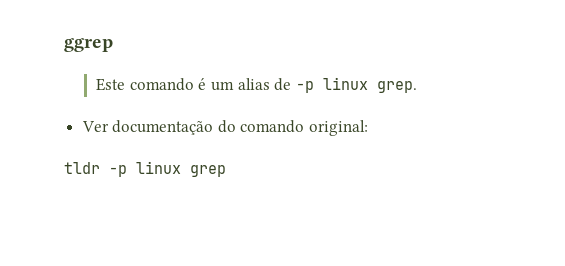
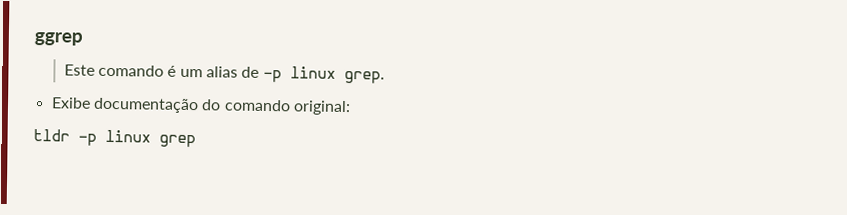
[81,121,109,132] Ver -> [50,97,91,109] Exibe

